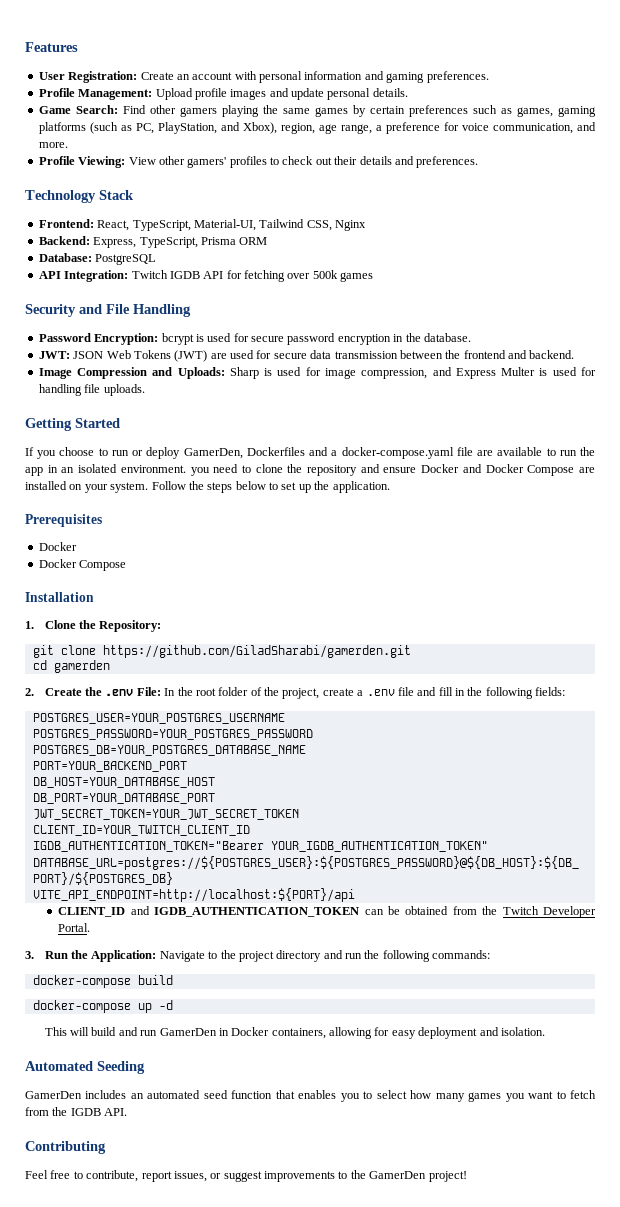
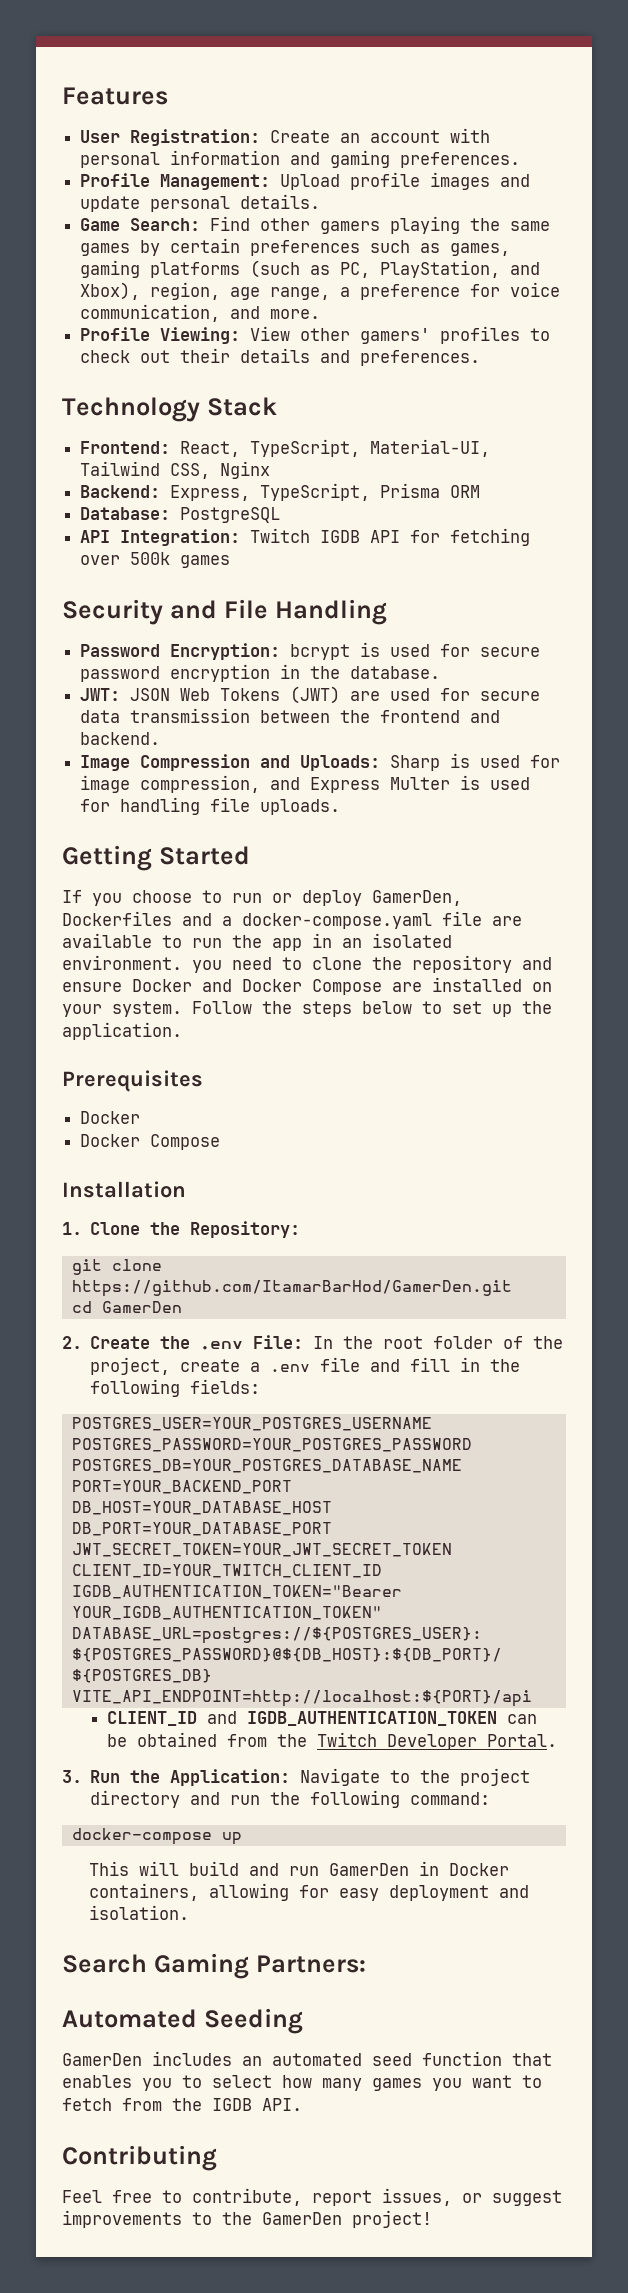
[102,645,411,658] https://github.com/GiladSharabi/gamerden.git -> [71,1280,512,1297] https://github.com/ItamarBarHod/GamerDen.git
[53,660,110,673] gamerden -> [101,1301,182,1313] GamerDen
[432,950,491,959] [32,975,173,988] commands: // docker-compose build -> [410,1792,491,1805] command:
[158,1000,173,1010] -d -> (242, 1838) none
(545, 1031) none -> [62,1953,366,1979] // Search Gaming Partners:

